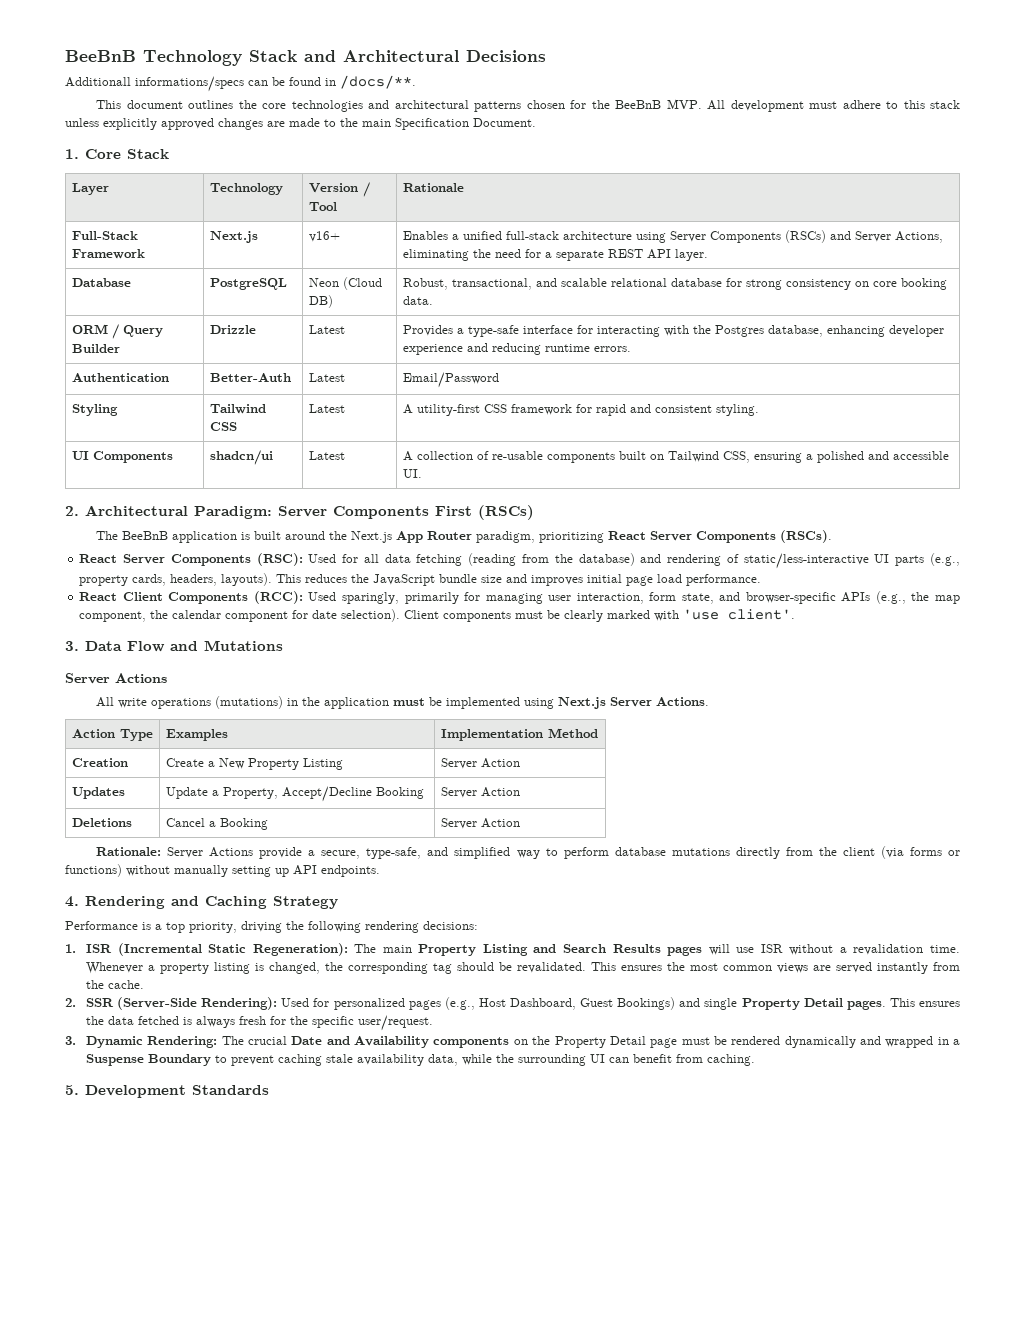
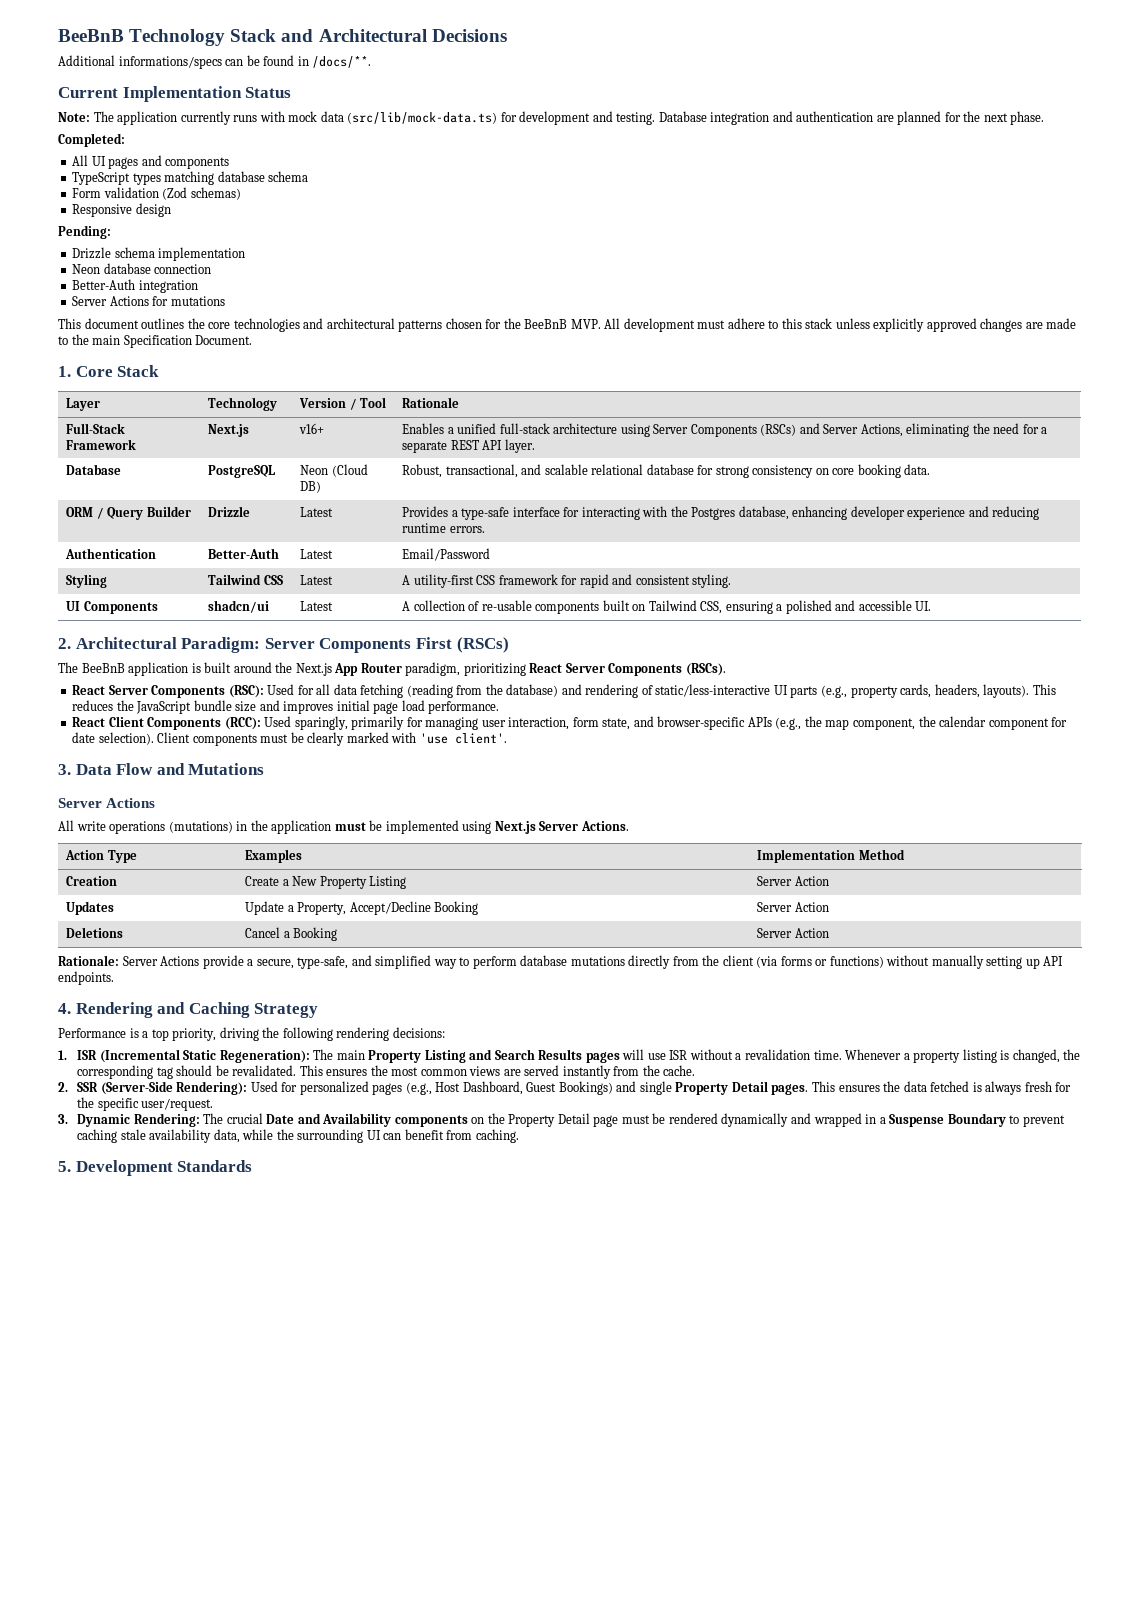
[65,77,131,87] Additionall -> [58,55,115,66] Additional
(416, 82) none -> [58,86,292,102] [58,111,1045,125] [58,133,125,147] [72,155,230,169] [72,171,309,185] [72,187,241,200] [72,203,171,217] [58,225,111,239] [72,247,246,261] [72,263,212,274] [72,279,198,293] [72,296,225,306] // Current Implementation Status // Note: The application currently runs with mock data (src/lib/mock-data.ts) for development and testing. Database integration and authentication are planned for the next phase. // Completed: // All UI pages and components // TypeScript types matching database schema // Form validation (Zod schemas) // Responsive design // Pending: // Drizzle schema implementation // Neon database connection // Better-Auth integration // Server Actions for mutations

